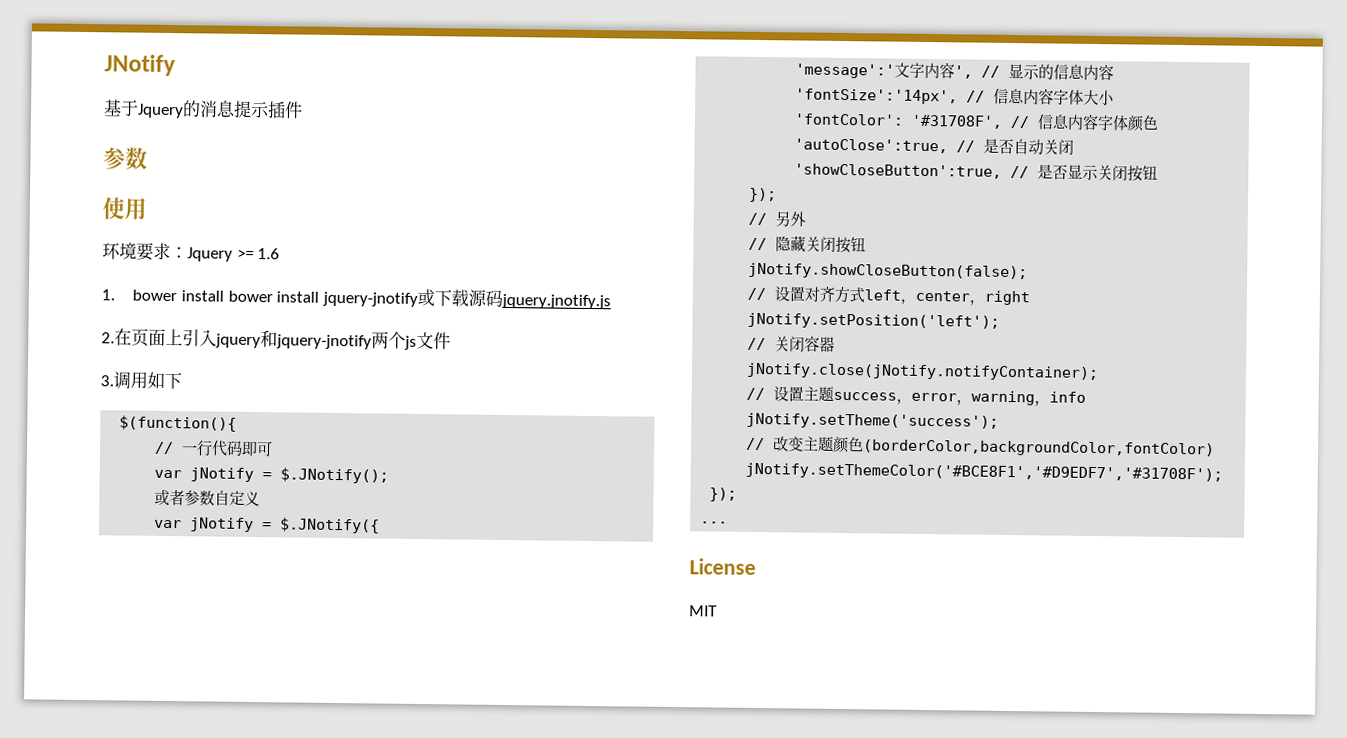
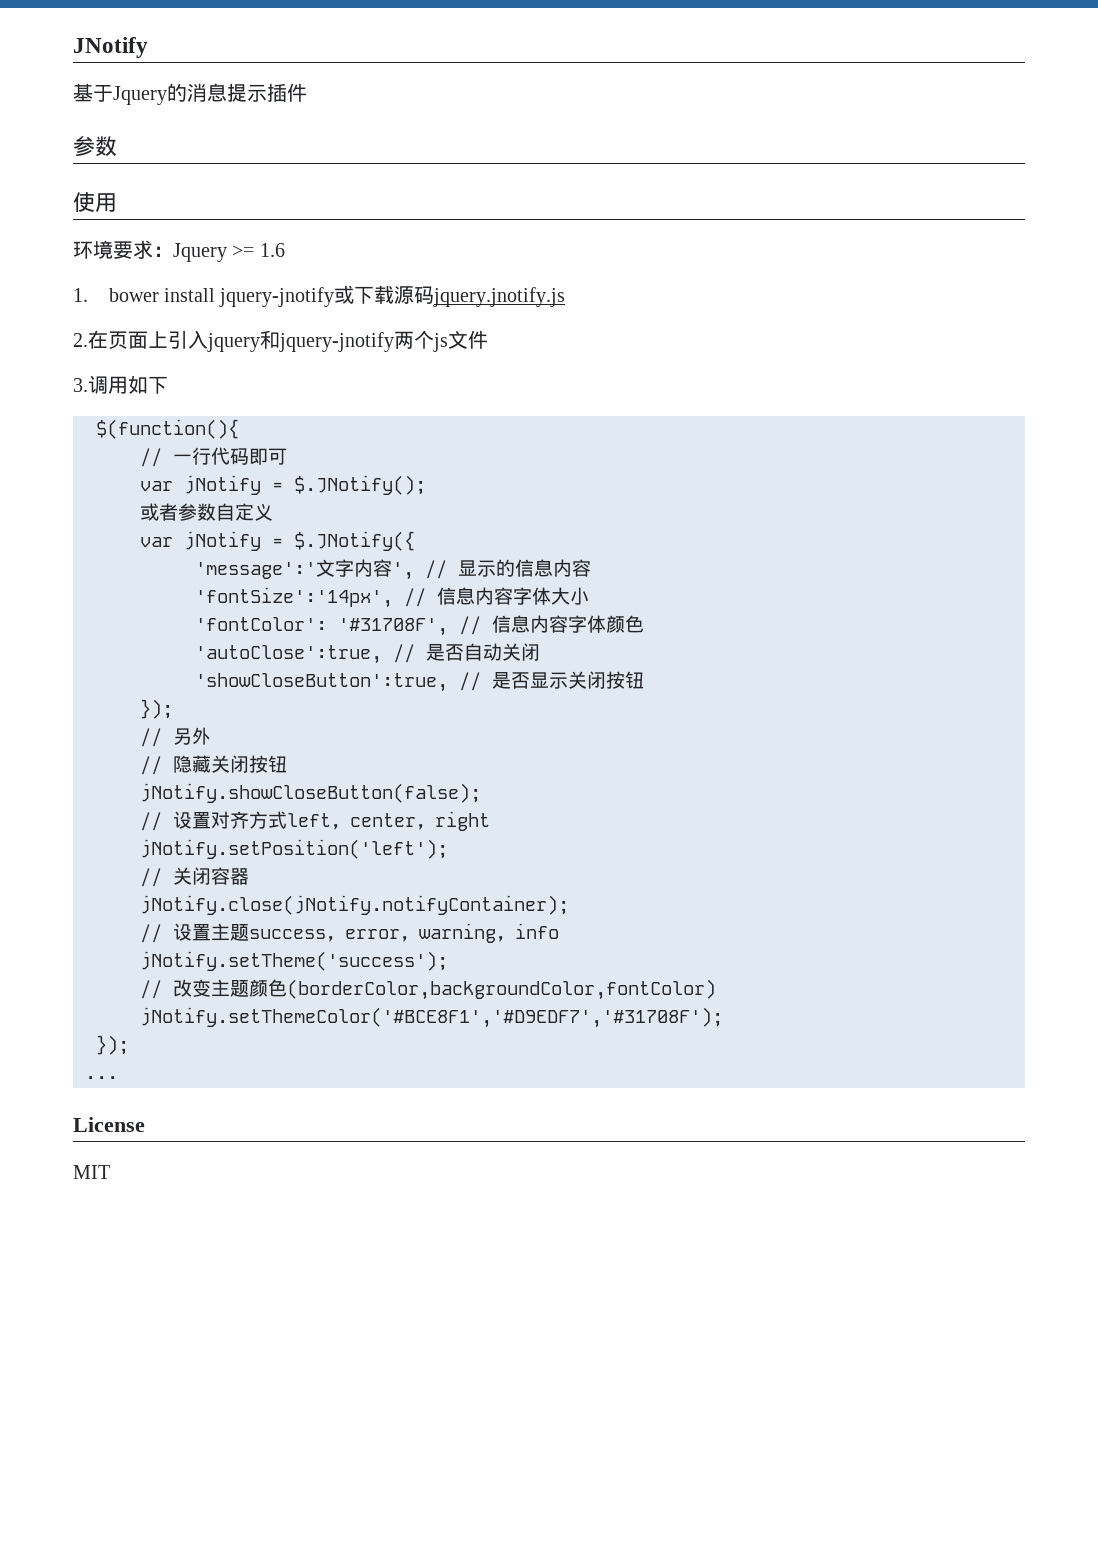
[227,290,320,303] bower install -> (215, 295) none

